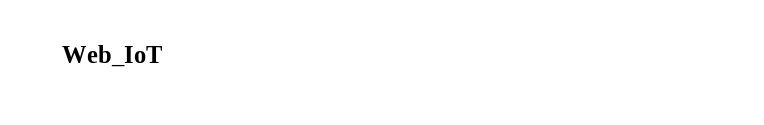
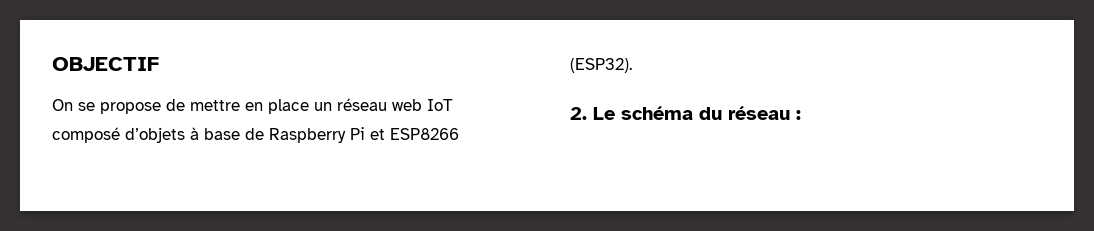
[62,45,162,67] Web_IoT -> [52,57,159,71] [52,98,453,114] [52,127,459,143] [570,58,632,73] [570,106,801,120] OBJECTIF // On se propose de mettre en place un réseau web IoT composé d’objets à base de Raspberry Pi et ESP8266 (ESP32). // 2. Le schéma du réseau :

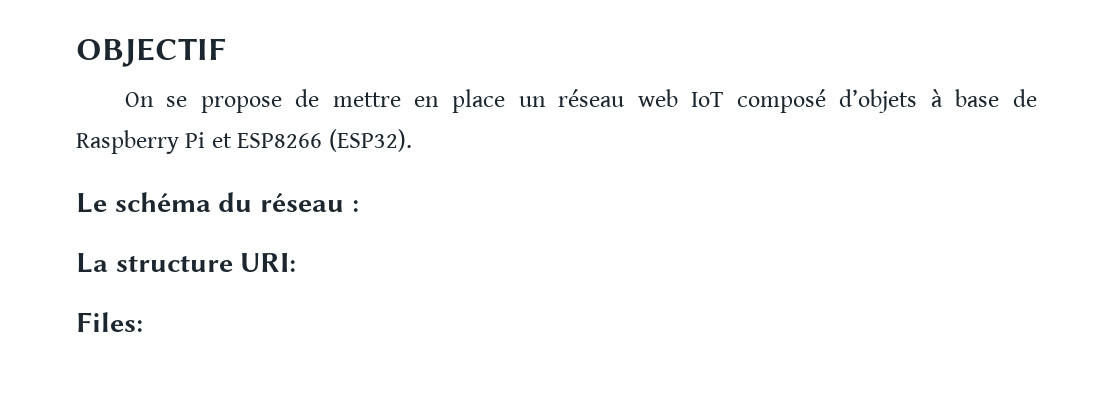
[570,107,587,120] 2. -> (412, 140) none
(801, 115) none -> [76,253,297,273] [76,312,143,332] // La structure URI: // Files:

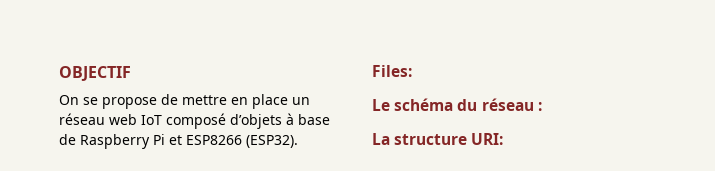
(412, 140) none -> [372,65,412,77] // Files:
[76,312,143,332] // Files: -> (504, 139) none

